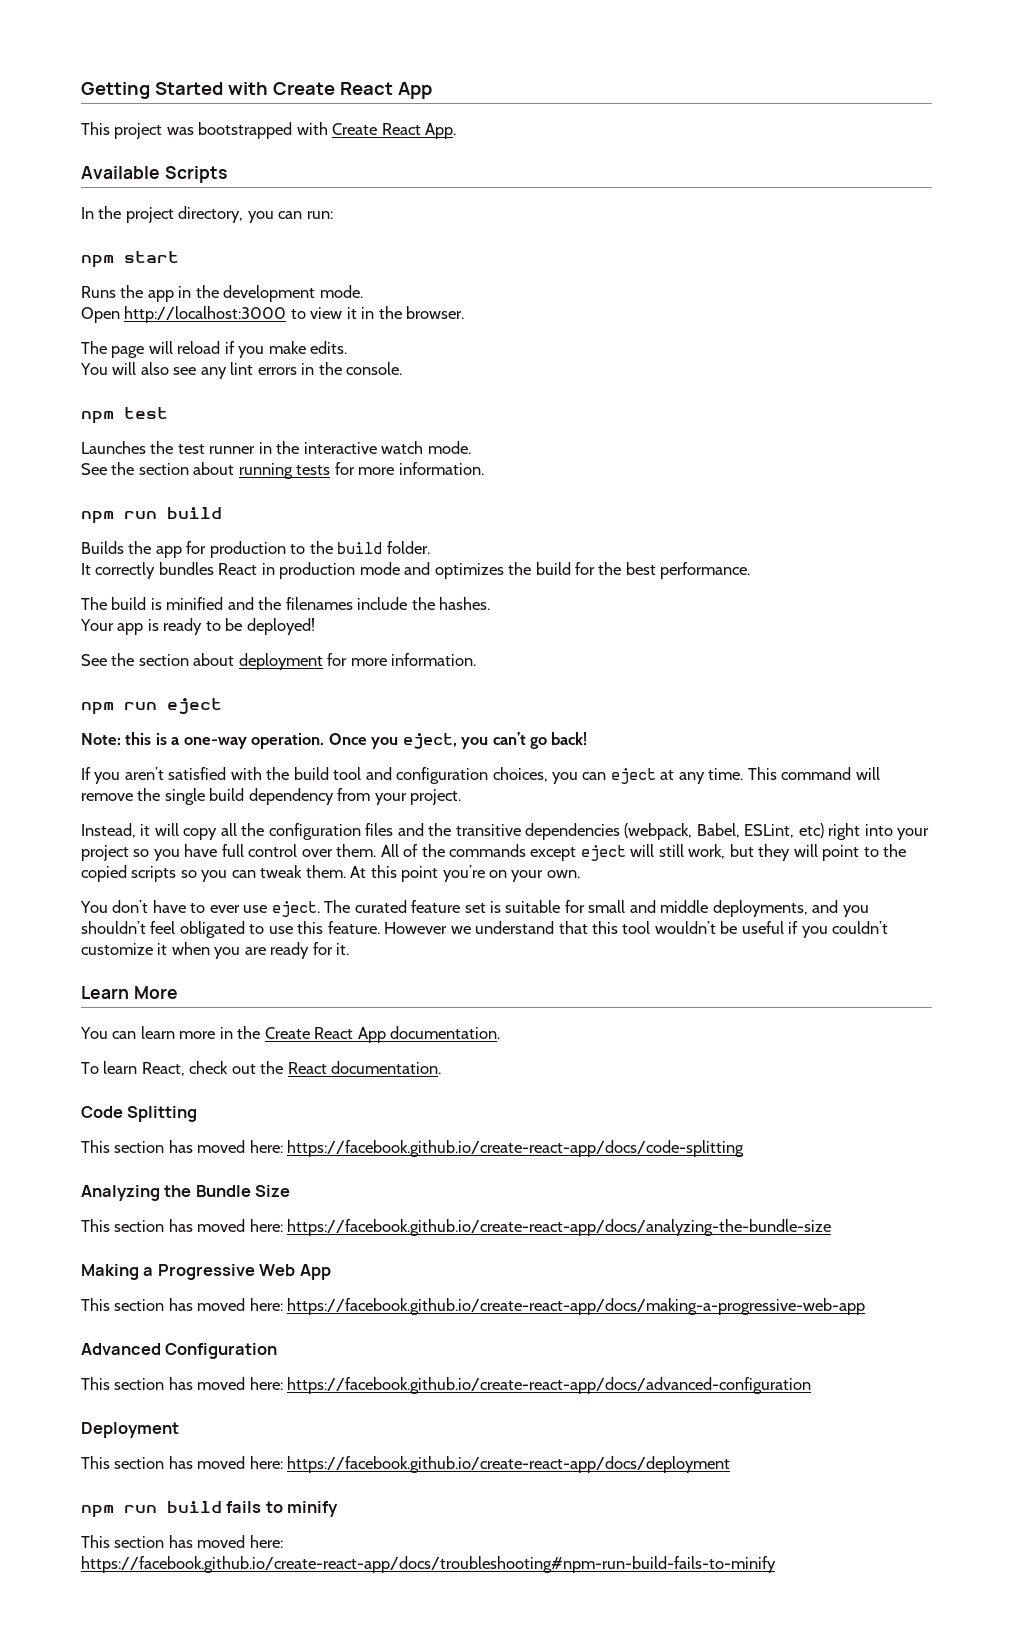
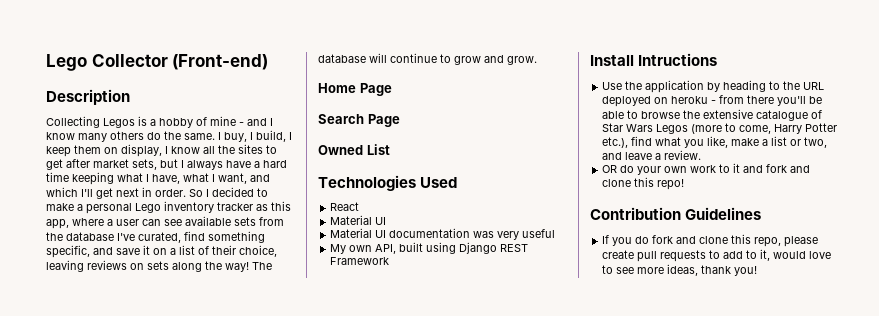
[81,82,432,99] [81,122,457,139] [81,166,227,183] [81,206,333,223] [81,251,179,268] [81,285,363,302] [81,306,465,323] [81,341,348,358] [80,362,403,379] [81,407,168,424] [81,441,471,454] [81,462,484,479] [81,507,222,524] [81,541,430,558] [81,562,751,579] [81,597,491,610] [80,618,315,635] [81,653,477,670] [81,698,222,715] [81,732,588,749] [81,767,880,784] [81,788,462,805] [81,823,930,840] [81,844,907,861] [81,865,580,882] [80,900,869,917] [81,921,889,938] [81,942,350,959] [81,986,178,999] [80,1026,501,1043] [81,1061,442,1076] [81,1106,198,1122] [81,1140,745,1157] [81,1185,291,1201] [81,1219,832,1236] [81,1264,331,1280] [81,1298,866,1315] [81,1343,278,1359] [81,1377,812,1394] [81,1422,179,1438] [81,1456,731,1473] [81,1501,339,1518] [81,1535,283,1548] [81,1556,776,1573] Getting Started with Create React App // This project was bootstrapped with Create React App. // Available Scripts // In the project directory, you can run: // npm start // Runs the app in the development mode. // Open http://localhost:3000 to view it in the browser. // The page will reload if you make edits. // You will also see any lint errors in the console. // npm test // Launches the test runner in the interactive watch mode. // See the section about running tests for more information. // npm run build // Builds the app for production to the build folder. // It correctly bundles React in production mode and optimizes the build for the best performance. // The build is minified and the filenames include the hashes. // Your app is ready to be deployed! // See the section about deployment for more information. // npm run eject // Note: this is a one-way operation. Once you eject, you can’t go back! // If you aren’t satisfied with the build tool and configuration choices, you can eject at any time. This command will remove the single build dependency from your project. // Instead, it will copy all the configuration files and the transitive dependencies (webpack, Babel, ESLint, etc) right into your project so you have full control over them. All of the commands except eject will still work, but they will point to the copied scripts so you can tweak them. At this point you’re on your own. // You don’t have to ever use eject. The curated feature set is suitable for small and middle deployments, and you shouldn’t feel obligated to use this feature. However we understand that this tool wouldn’t be useful if you couldn’t customize it when you are ready for it. // Learn More // You can learn more in the Create React App documentation. // To learn React, check out the React documentation. // Code Splitting // This section has moved here: https://facebook.github.io/create-react-app/docs/code-splitting // Analyzing the Bundle Size // This section has moved here: https://facebook.github.io/create-react-app/docs/analyzing-the-bundle-size // Making a Progressive Web App // This section has moved here: https://facebook.github.io/create-react-app/docs/making-a-progressive-web-app // Advanced Configuration // This section has moved here: https://facebook.github.io/create-react-app/docs/advanced-configuration // Deployment // This section has moved here: https://facebook.github.io/create-react-app/docs/deployment // npm run build fails to minify // This section has moved here: https://facebook.github.io/create-react-app/docs/troubleshooting#npm-run-build-fails-to-minify -> [46,54,269,71] [46,89,130,105] [46,116,273,128] [46,130,292,142] [46,144,277,157] [46,159,287,170] [46,172,270,185] [46,187,268,199] [46,201,291,214] [46,216,284,229] [46,231,265,243] [46,245,277,258] [46,260,272,272] [318,53,537,65] [318,83,392,96] [318,114,400,127] [318,144,390,155] [318,175,458,191] [330,202,360,211] [330,215,387,225] [330,228,556,240] [330,242,529,254] [330,257,390,265] [590,53,718,66] [602,80,825,93] [602,95,823,107] [602,109,823,121] [602,123,838,134] [602,136,828,148] [602,150,702,160] [602,163,811,175] [602,177,685,190] [590,207,762,220] [602,234,819,247] [602,249,832,262] [602,264,758,276] Lego Collector (Front-end) // Description // Collecting Legos is a hobby of mine - and I know many others do the same. I buy, I build, I keep them on display, I know all the sites to get after market sets, but I always have a hard time keeping what I have, what I want, and which I'll get next in order. So I decided to make a personal Lego inventory tracker as this app, where a user can see available sets from the database I've curated, find something specific, and save it on a list of their choice, leaving reviews on sets along the way! The database will continue to grow and grow. // Home Page // Search Page // Owned List // Technologies Used // React // Material UI // Material UI documentation was very useful // My own API, built using Django REST Framework // Install Intructions // Use the application by heading to the URL deployed on heroku - from there you'll be able to browse the extensive catalogue of Star Wars Legos (more to come, Harry Potter etc.), find what you like, make a list or two, and leave a review. // OR do your own work to it and fork and clone this repo! // Contribution Guidelines // If you do fork and clone this repo, please create pull requests to add to it, would love to see more ideas, thank you!

